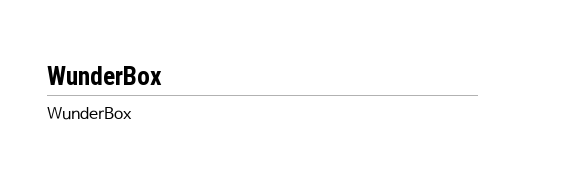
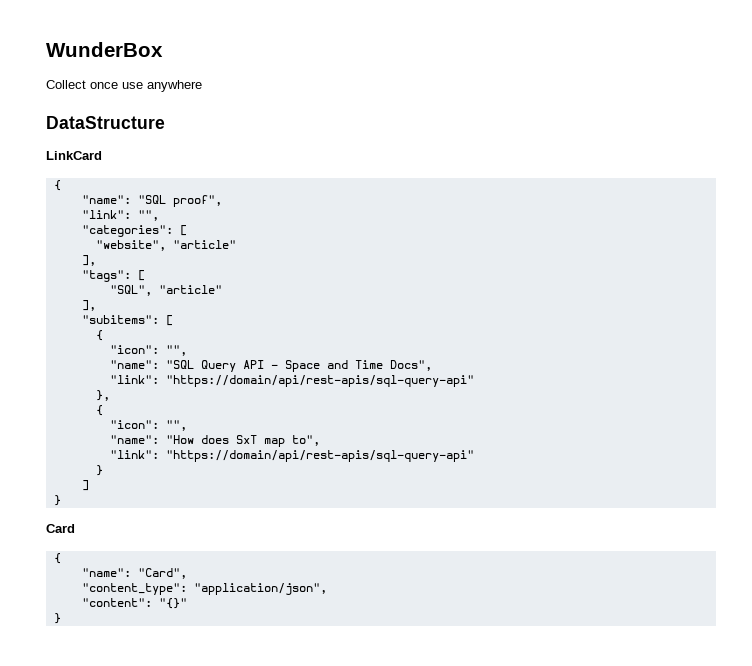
[47,107,132,120] WunderBox -> [46,80,202,92] [46,116,165,129] [46,151,102,160] [53,180,61,191] [81,195,222,207] [81,210,159,221] [81,225,187,237] [95,240,236,251] [81,255,96,266] [81,270,145,282] [109,285,222,296] [81,300,96,311] [81,315,173,326] [95,330,103,341] [109,345,187,356] [109,360,432,372] [109,375,474,387] [95,390,110,401] [95,405,103,416] [109,420,187,431] [109,435,320,447] [109,450,474,462] [95,465,103,476] [81,480,89,491] [53,495,61,506] [46,524,75,533] [53,553,61,564] [81,568,187,579] [81,583,327,595] [81,598,187,609] [53,613,61,624] Collect once use anywhere // DataStructure // LinkCard // { // "name": "SQL proof", // "link": "", // "categories": [ // "website", "article" // ], // "tags": [ // "SQL", "article" // ], // "subitems": [ // { // "icon": "", // "name": "SQL Query API - Space and Time Docs", // "link": "https://domain/api/rest-apis/sql-query-api" // }, // { // "icon": "", // "name": "How does SxT map to", // "link": "https://domain/api/rest-apis/sql-query-api" // } // ] // } // Card // { // "name": "Card", // "content_type": "application/json", // "content": "{}" // }

